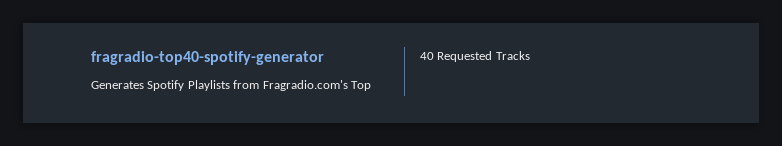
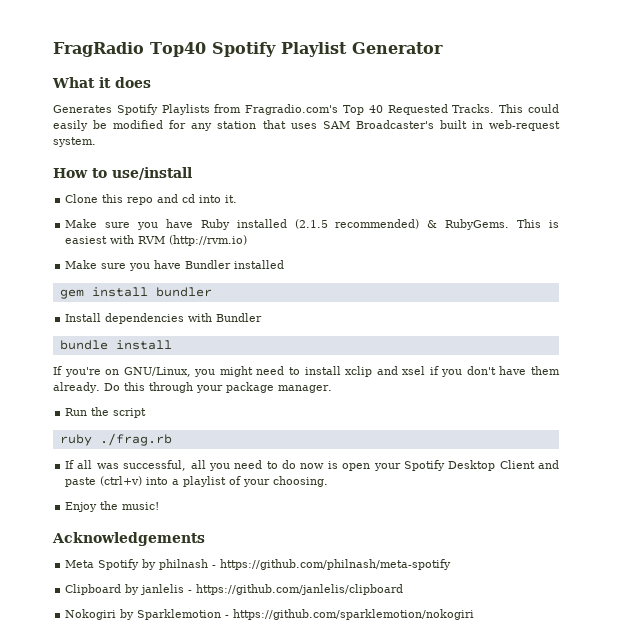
[91,51,324,65] fragradio-top40-spotify-generator -> [53,42,443,57] [52,77,151,88] FragRadio Top40 Spotify Playlist Generator // What it does
[495,51,530,60] Tracks -> [452,104,560,113] [53,120,560,131] [53,137,96,147] [53,167,192,180] [65,194,238,205] [65,219,559,230] [65,235,248,246] [65,260,285,271] [59,287,212,299] [65,313,263,324] [59,340,172,350] [53,366,560,377] [53,382,332,393] [65,407,147,418] [59,433,172,446] [65,460,559,471] [65,476,329,487] [65,501,160,512] [52,532,205,546] [65,559,452,570] [65,584,404,595] [65,609,475,620] Tracks. This could easily be modified for any station that uses SAM Broadcaster's built in web-request system. // How to use/install // Clone this repo and cd into it. // Make sure you have Ruby installed (2.1.5 recommended) & RubyGems. This is easiest with RVM (http://rvm.io) // Make sure you have Bundler installed // gem install bundler // Install dependencies with Bundler // bundle install // If you're on GNU/Linux, you might need to install xclip and xsel if you don't have them already. Do this through your package manager. // Run the script // ruby ./frag.rb // If all was successful, all you need to do now is open your Spotify Desktop Client and paste (ctrl+v) into a playlist of your choosing. // Enjoy the music! // Acknowledgements // Meta Spotify by philnash - https://github.com/philnash/meta-spotify // Clipboard by janlelis - https://github.com/janlelis/clipboard // Nokogiri by Sparklemotion - https://github.com/sparklemotion/nokogiri

